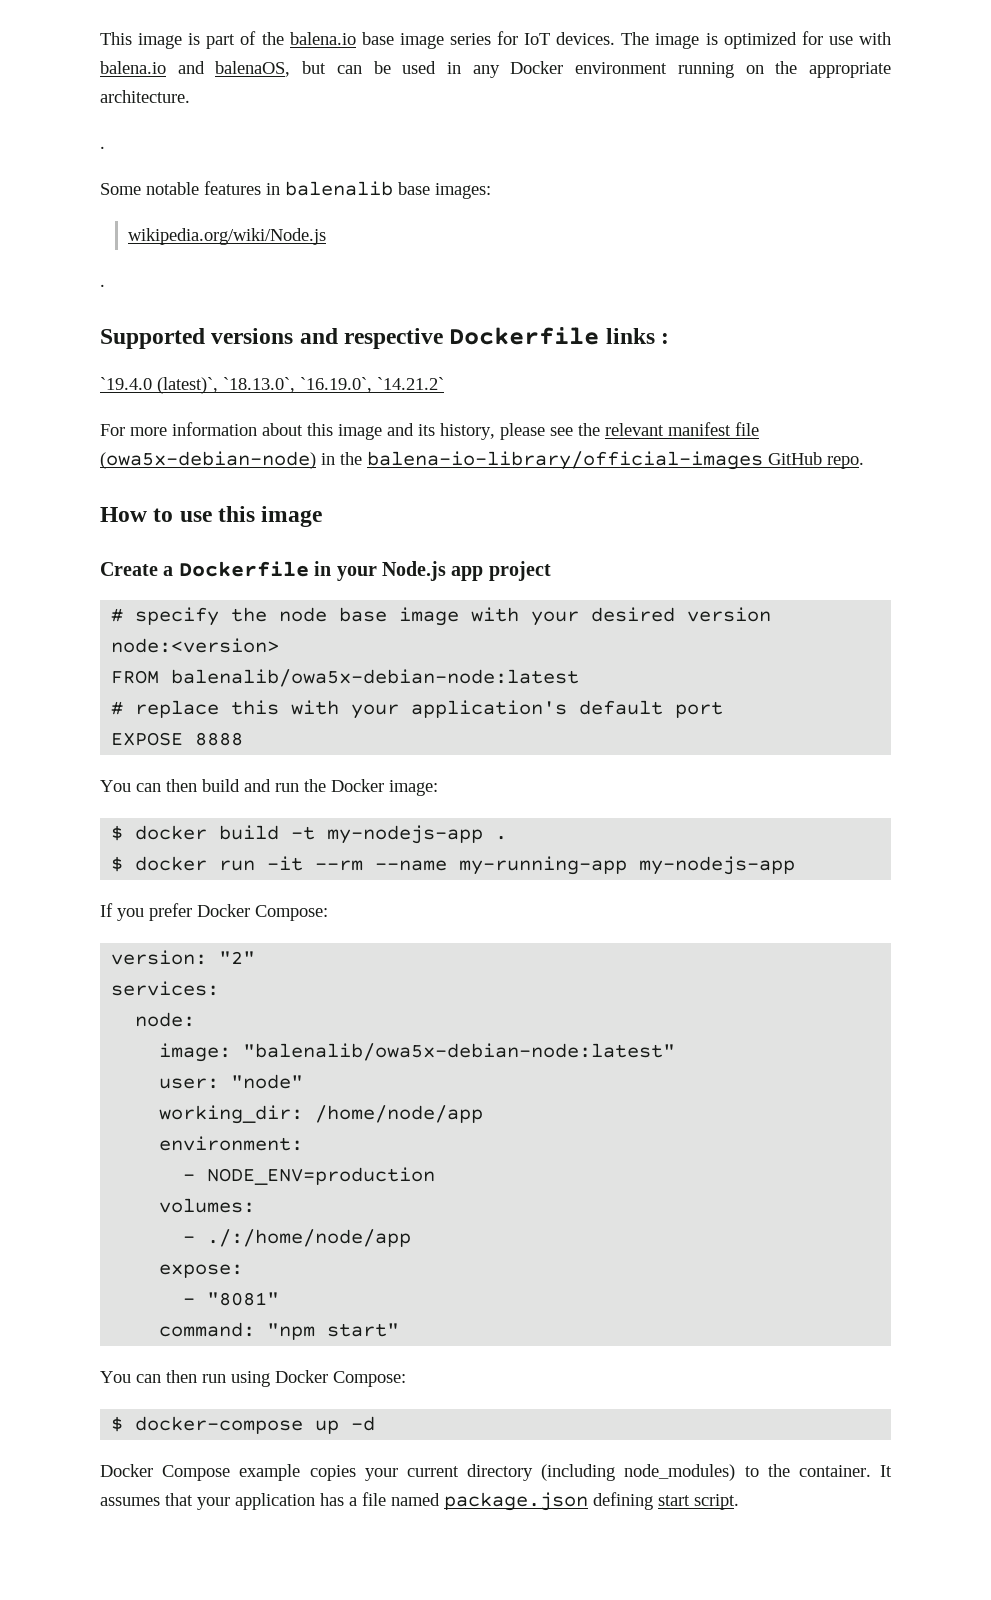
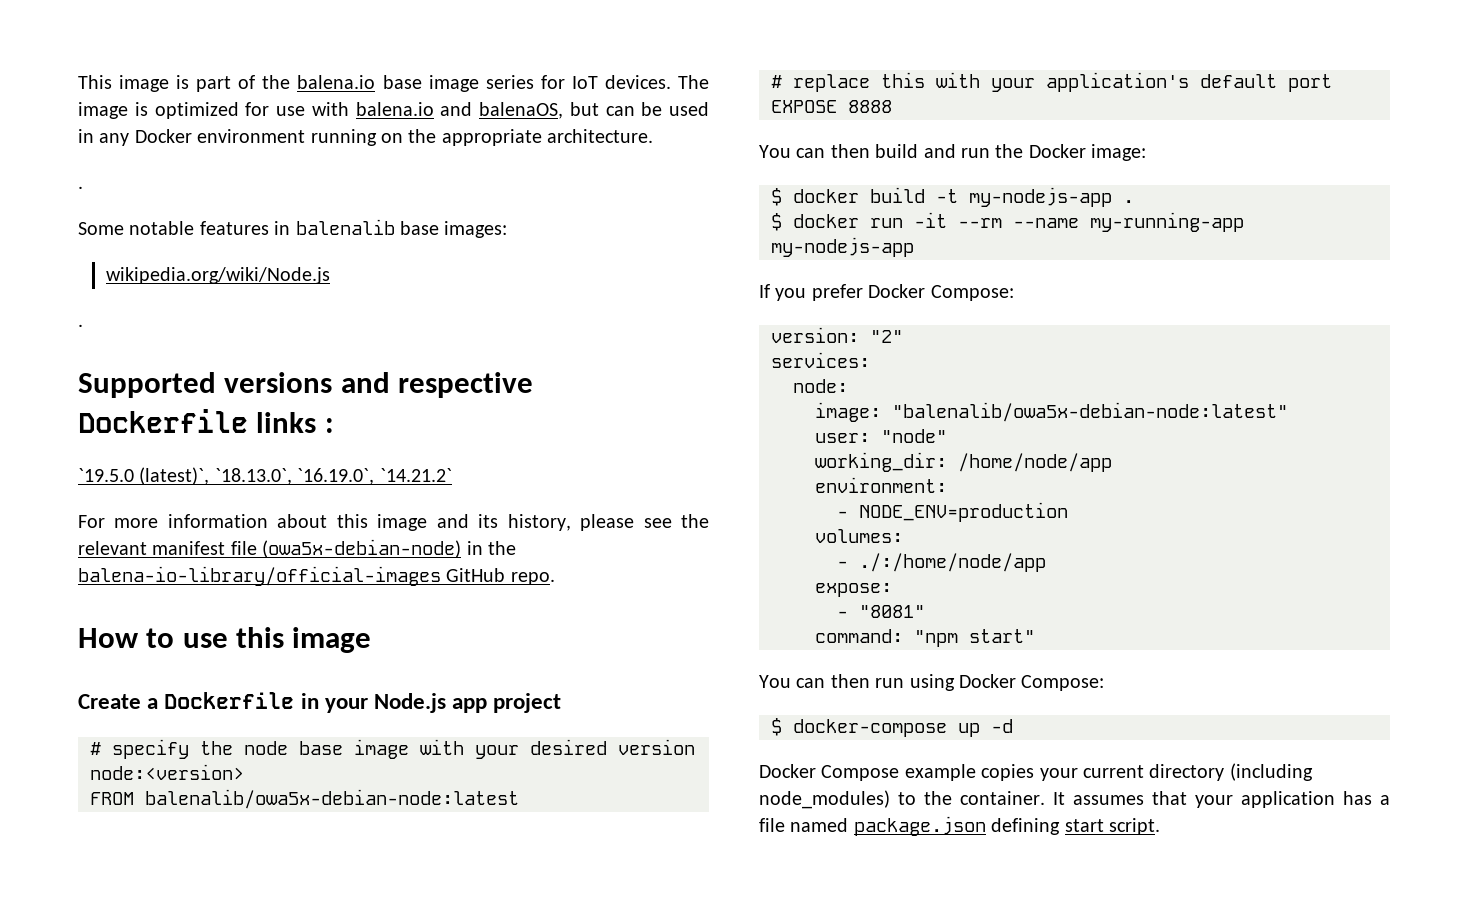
[100,377,152,390] `19.4.0 -> [78,468,134,482] `19.5.0

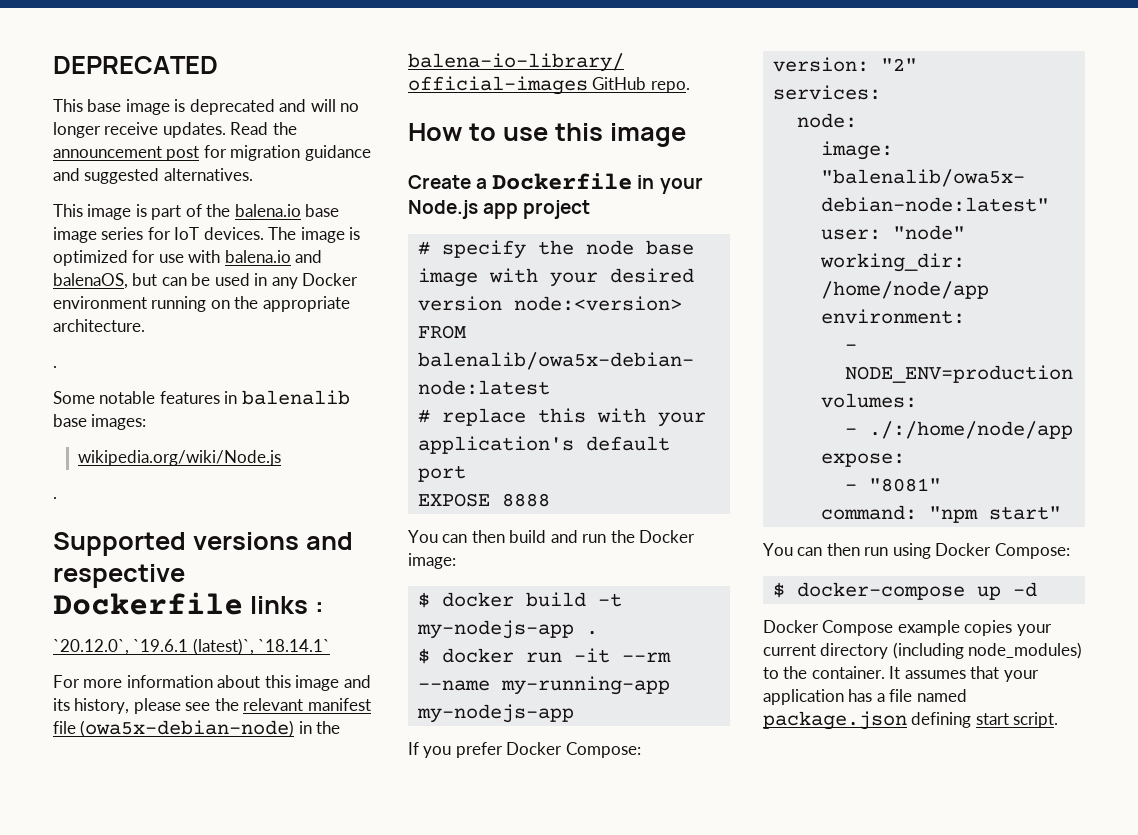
(78, 82) none -> [53,56,218,74] [53,99,360,115] [53,122,297,138] [53,145,371,161] [53,168,253,184] DEPRECATED // This base image is deprecated and will no longer receive updates. Read the announcement post for migration guidance and suggested alternatives. //
[78,467,452,485] `19.5.0 (latest)`, `18.13.0`, `16.19.0`, `14.21.2` -> [53,638,331,655] `20.12.0`, `19.6.1 (latest)`, `18.14.1`

